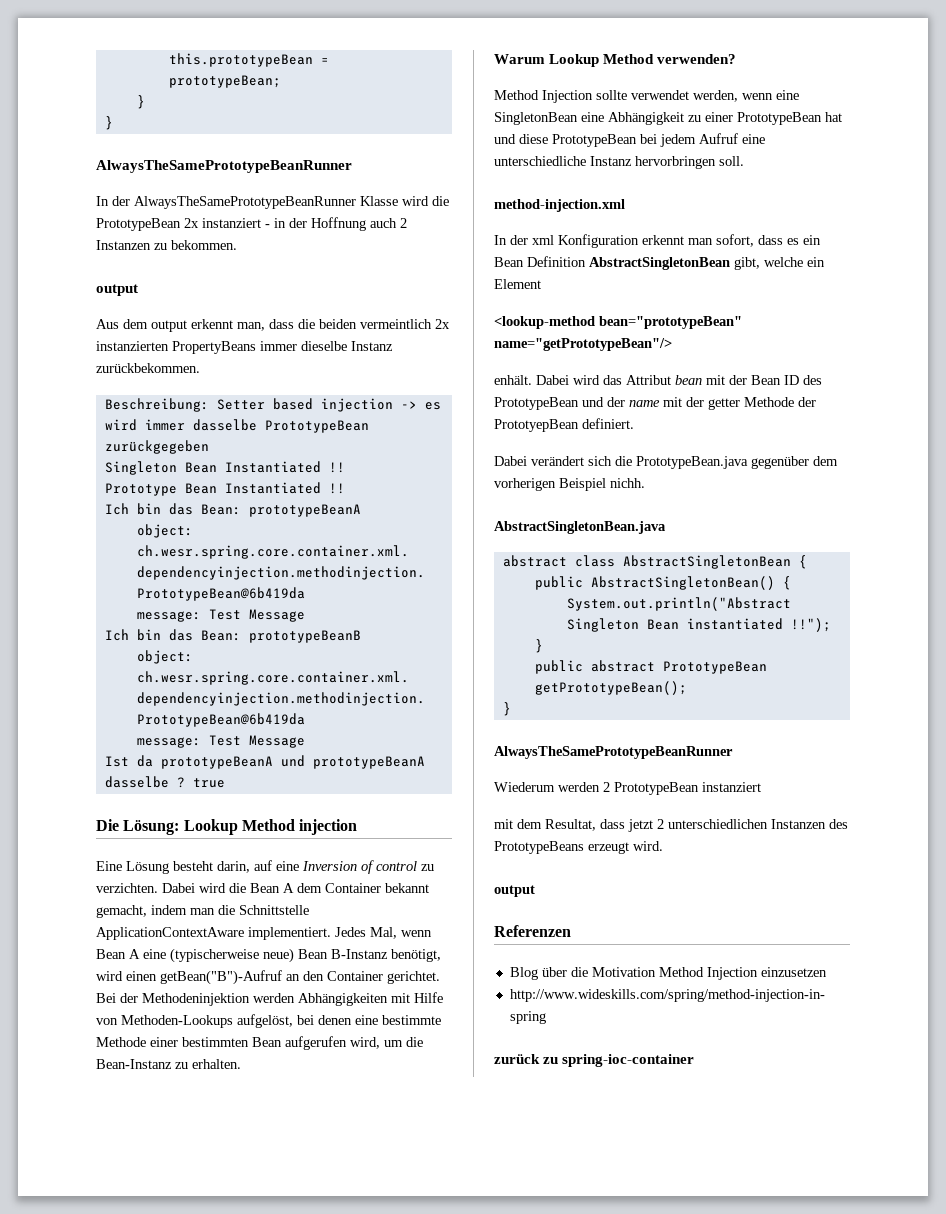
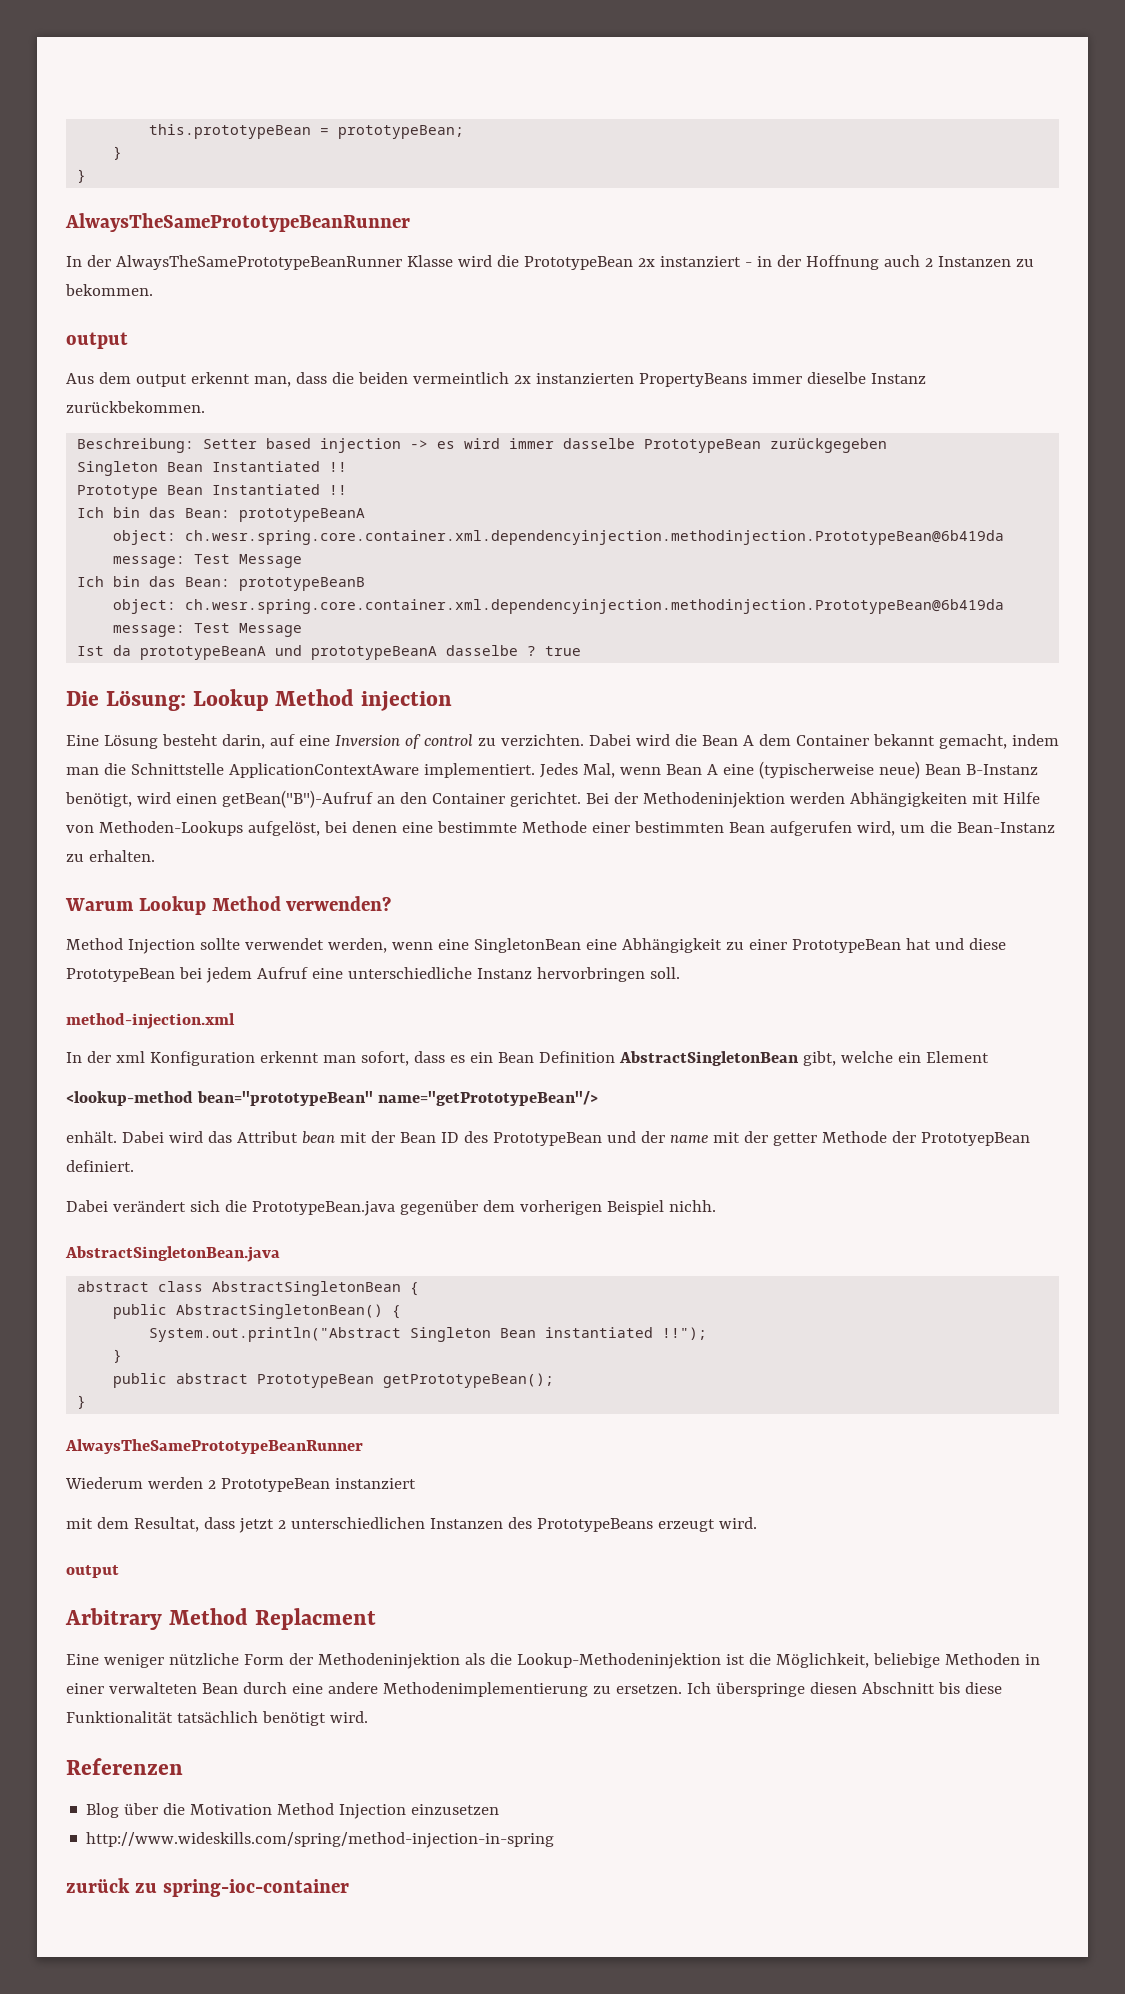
(535, 891) none -> [65,1608,376,1630] [66,1653,1040,1669] [66,1682,1002,1697] [66,1711,368,1726] // Arbitrary Method Replacment // Eine weniger nützliche Form der Methodeninjektion als die Lookup-Methodeninjektion ist die Möglichkeit, beliebige Methoden in einer verwalteten Bean durch eine andere Methodenimplementierung zu ersetzen. Ich überspringe diesen Abschnitt bis diese Funktionalität tatsächlich benötigt wird.

